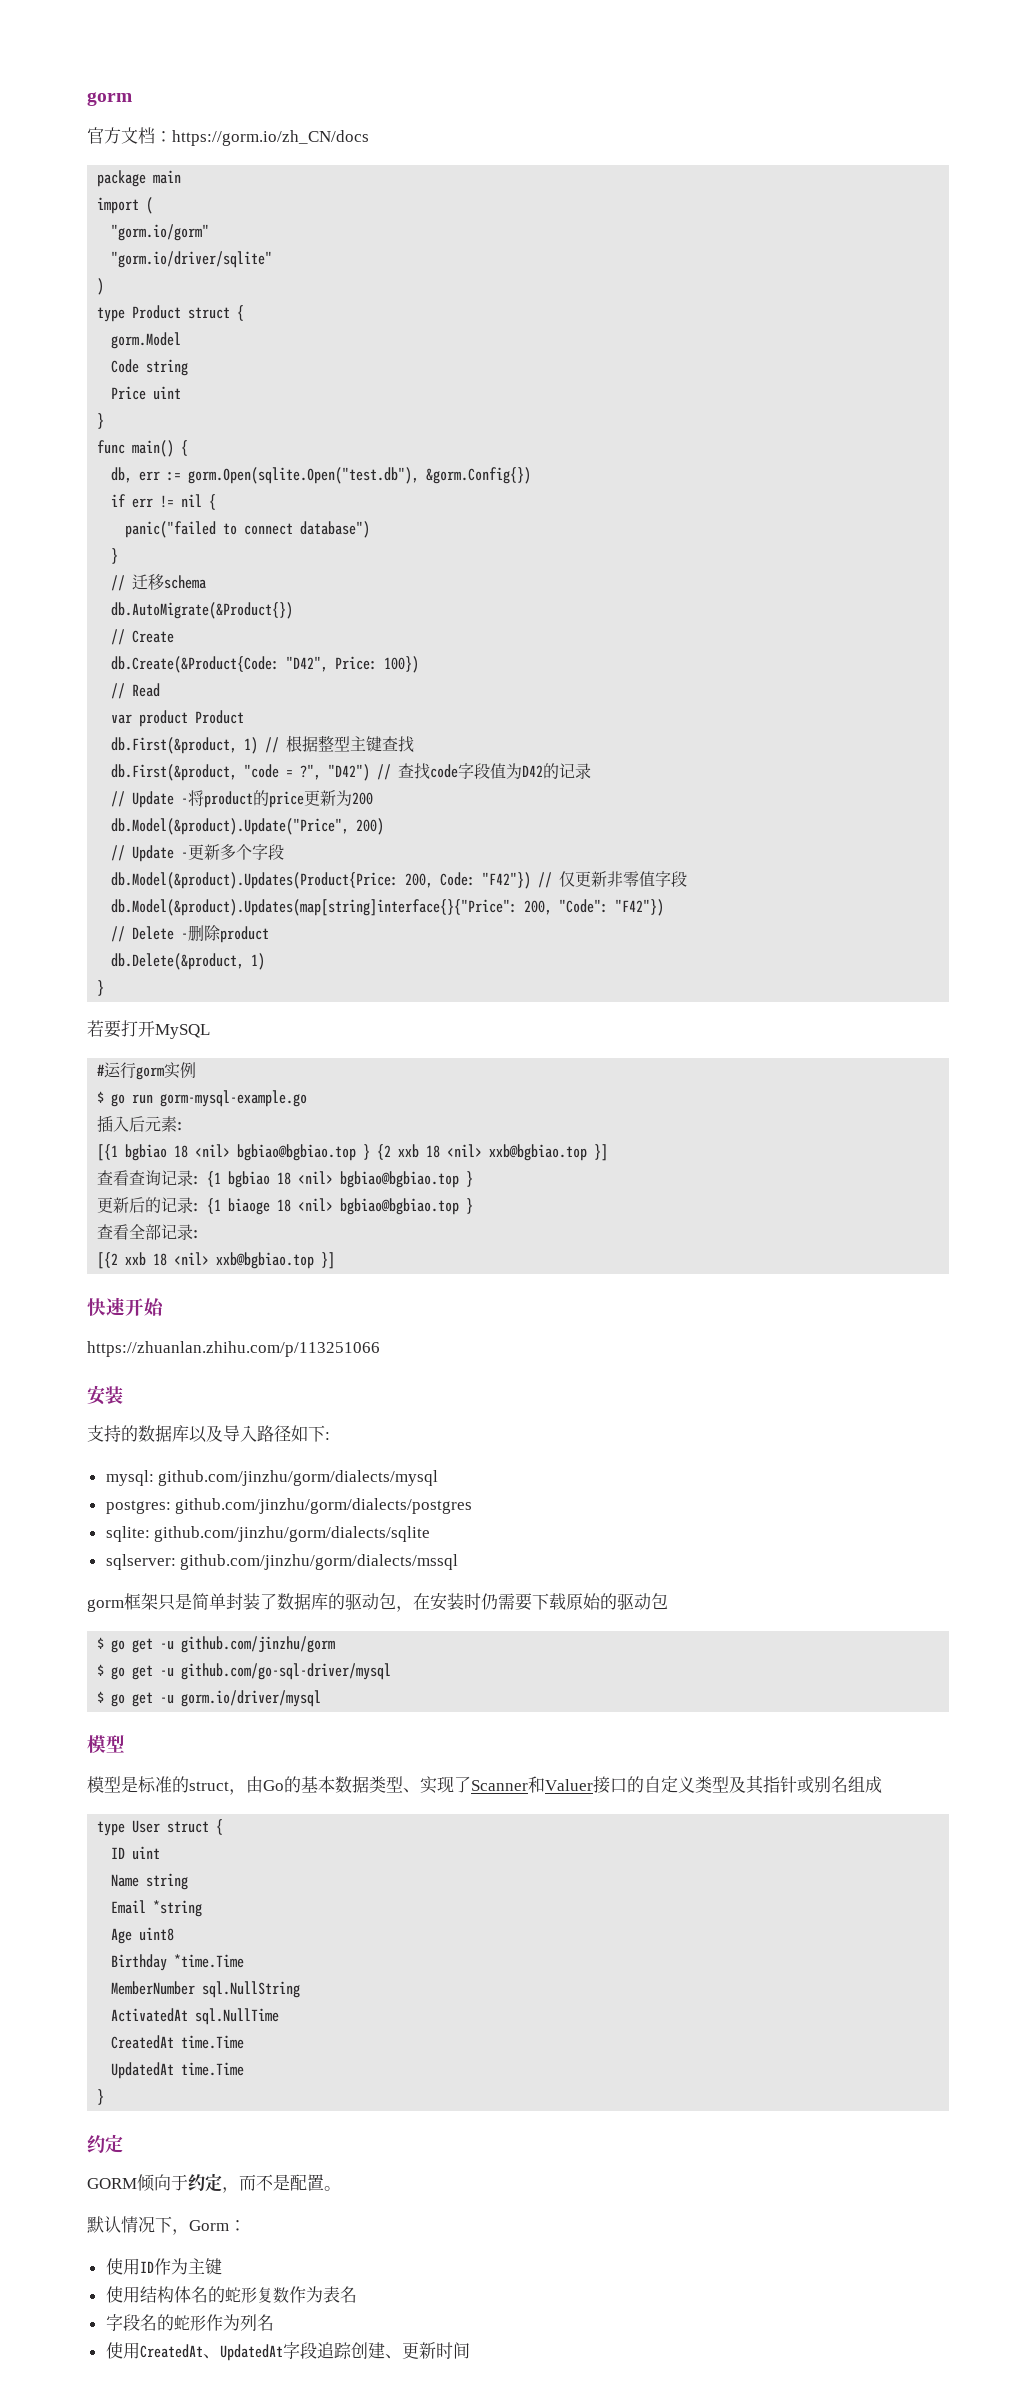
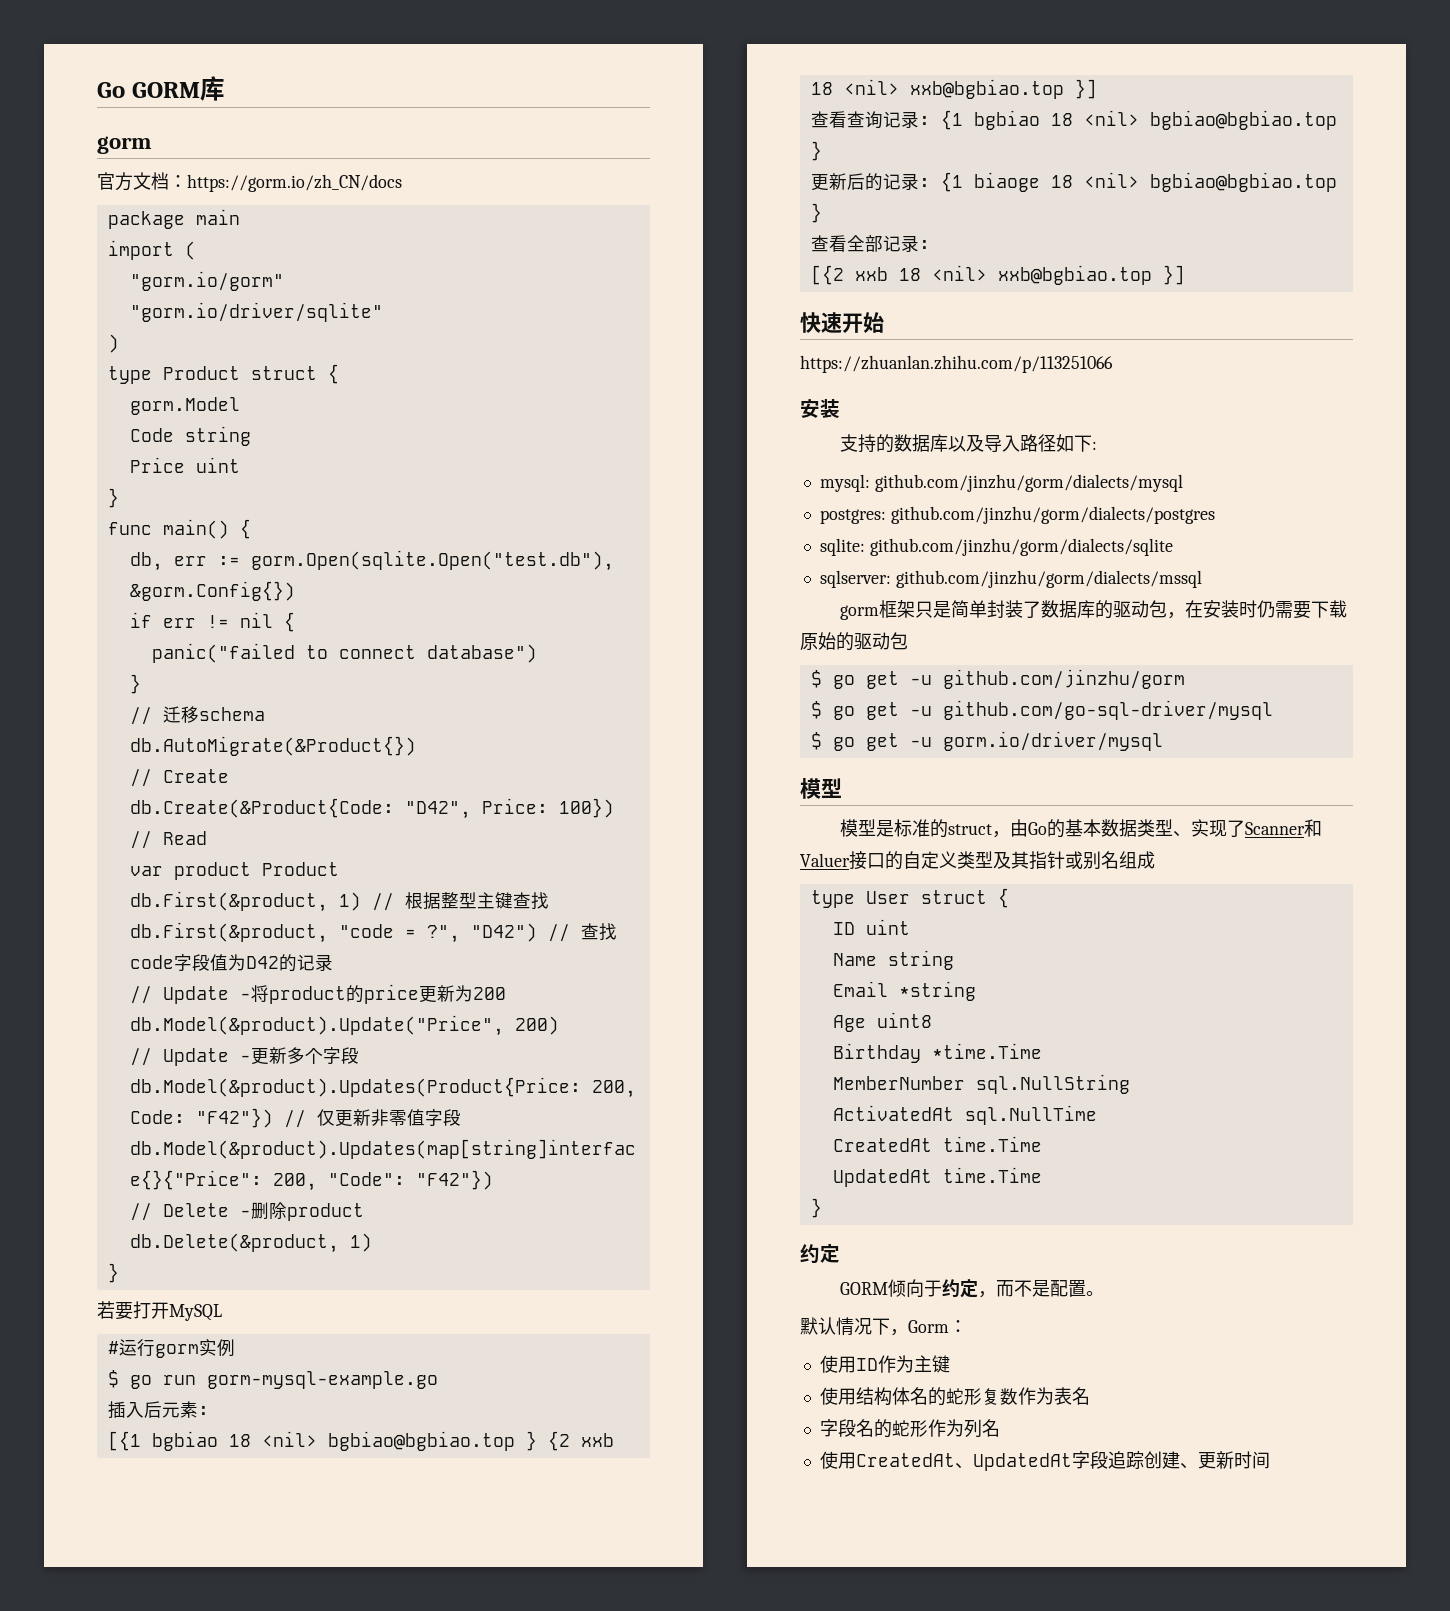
(87, 99) none -> [97,76,225,101] Go GORM库 //

